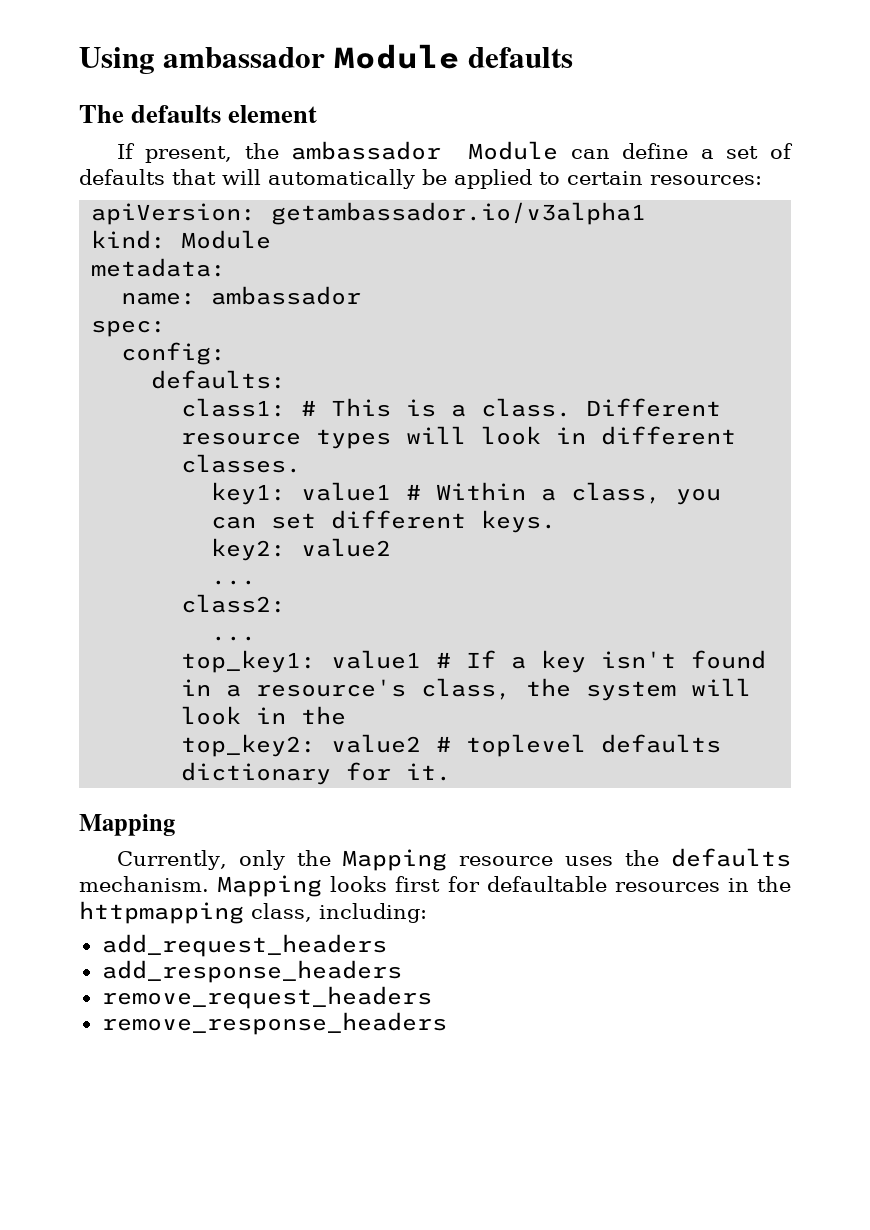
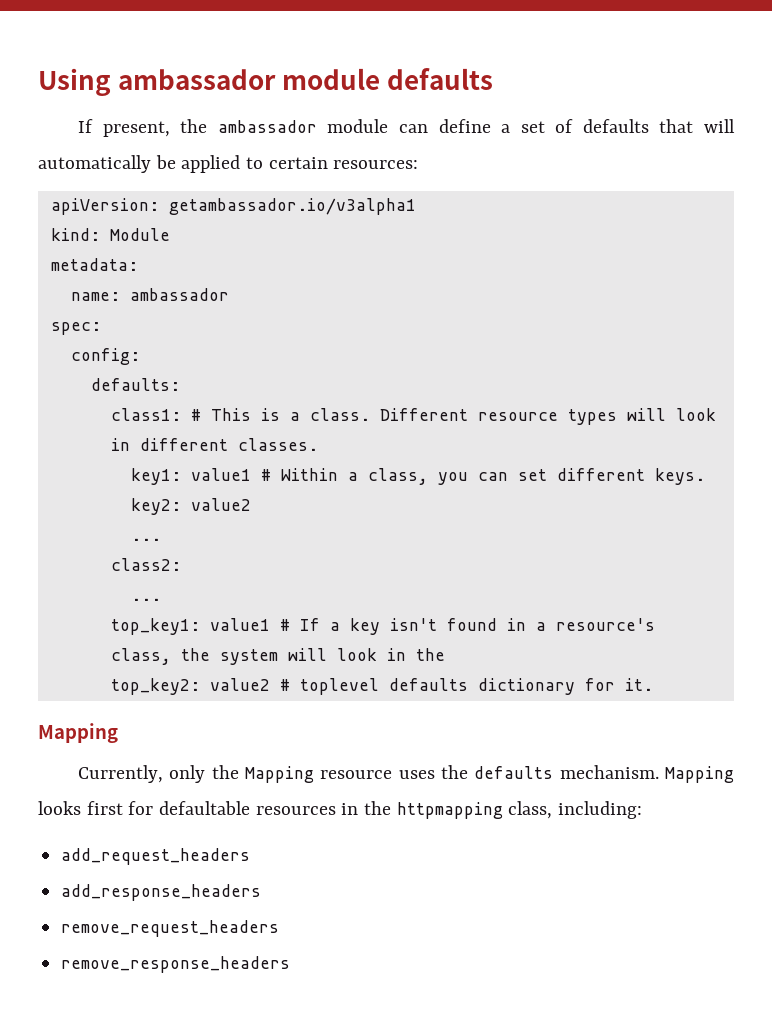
[333,44,574,69] [79,105,318,123] Module defaults // The defaults element -> [282,68,494,90] module defaults
[468,141,559,160] Module -> [327,119,389,133] module

